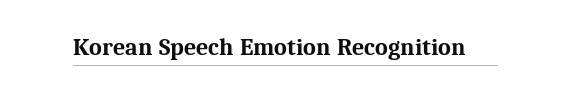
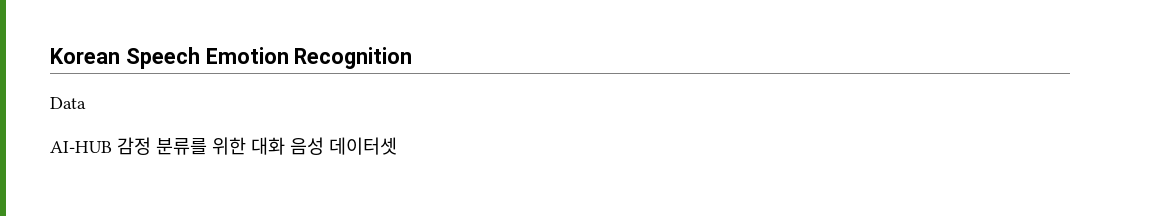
(467, 49) none -> [50,97,86,109] [50,137,397,155] // Data // AI-HUB 감정 분류를 위한 대화 음성 데이터셋

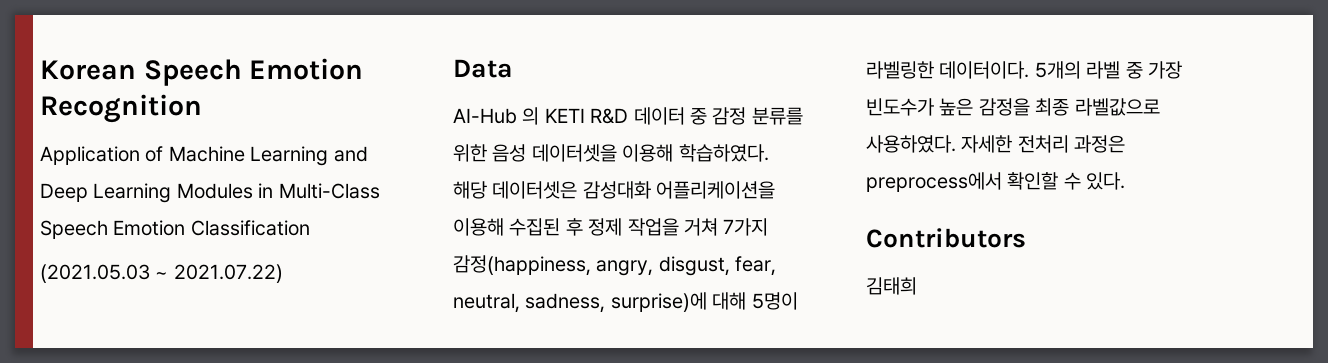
[50,97,86,109] [50,137,397,155] Data // AI-HUB 감정 분류를 위한 대화 음성 데이터셋 -> [40,146,368,166] [40,183,380,203] [40,220,310,239] [40,264,283,283] [453,59,513,78] [453,107,803,125] [453,144,769,162] [453,181,776,199] [453,218,769,236] [453,255,777,276] [453,292,798,313] [866,61,1182,79] [866,98,1160,116] [866,135,1126,153] [866,172,1126,192] [866,228,1026,248] [866,277,917,295] Application of Machine Learning and Deep Learning Modules in Multi-Class Speech Emotion Classification // (2021.05.03 ~ 2021.07.22) // Data // AI-Hub 의 KETI R&D 데이터 중 감정 분류를 위한 음성 데이터셋을 이용해 학습하였다. // 해당 데이터셋은 감성대화 어플리케이션을 이용해 수집된 후 정제 작업을 거쳐 7가지 감정(happiness, angry, disgust, fear, neutral, sadness, surprise)에 대해 5명이 라벨링한 데이터이다. 5개의 라벨 중 가장 빈도수가 높은 감정을 최종 라벨값으로 사용하였다. 자세한 전처리 과정은 preprocess에서 확인할 수 있다. // Contributors // 김태희

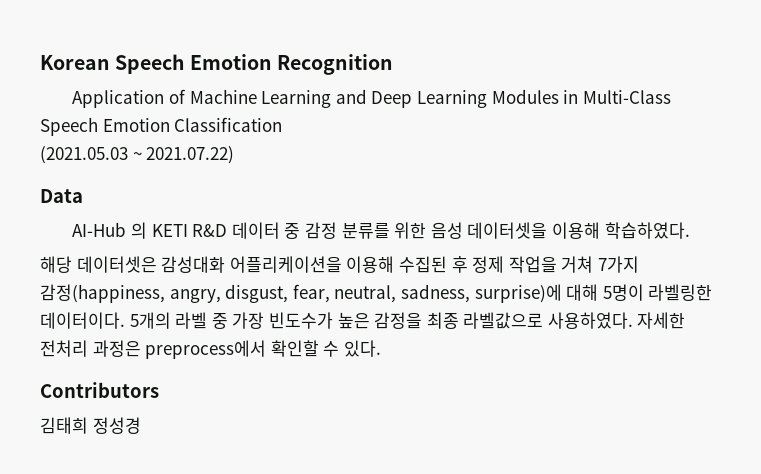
(917, 286) none -> [92,417,141,434] 정성경

